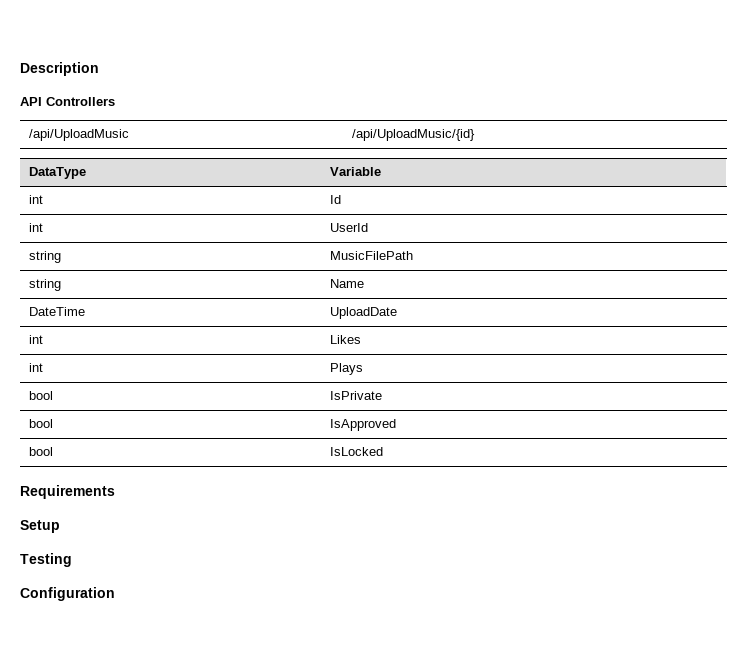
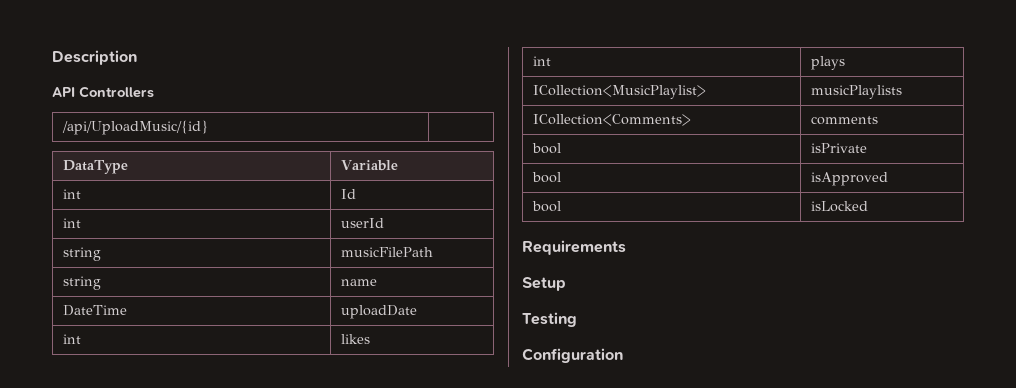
[28,129,129,141] [351,129,475,141] /api/UploadMusic | /api/UploadMusic/{id} -> [61,120,208,135] /api/UploadMusic/{id} |
[329,223,368,232] [28,251,61,263] [329,251,413,260] [28,279,61,291] [329,279,364,288] UserId // string | MusicFilePath // string | Name -> [340,218,384,228] [62,247,101,261] [340,247,433,257] [62,276,101,290] [340,279,377,286] userId // string | musicFilePath // string | name
[329,307,397,319] [28,335,43,344] [329,335,361,344] [28,363,43,372] [329,363,363,375] [28,391,53,400] [329,391,382,400] [28,419,53,428] [329,419,396,431] [28,447,53,456] [329,447,383,456] UploadDate // int | Likes // int | Plays // bool | IsPrivate // bool | IsApproved // bool | IsLocked -> [340,305,417,319] [62,334,81,344] [340,334,370,344] [532,56,551,66] [810,56,845,70] [532,85,706,99] [810,85,902,99] [532,114,691,126] [810,116,878,125] [531,143,561,154] [810,143,867,153] [531,172,561,183] [810,172,888,186] [531,201,561,212] [810,201,868,212] uploadDate // int | likes // int | plays // ICollection<MusicPlaylist> | musicPlaylists // ICollection<Comments> | comments // bool | isPrivate // bool | isApproved // bool | isLocked

